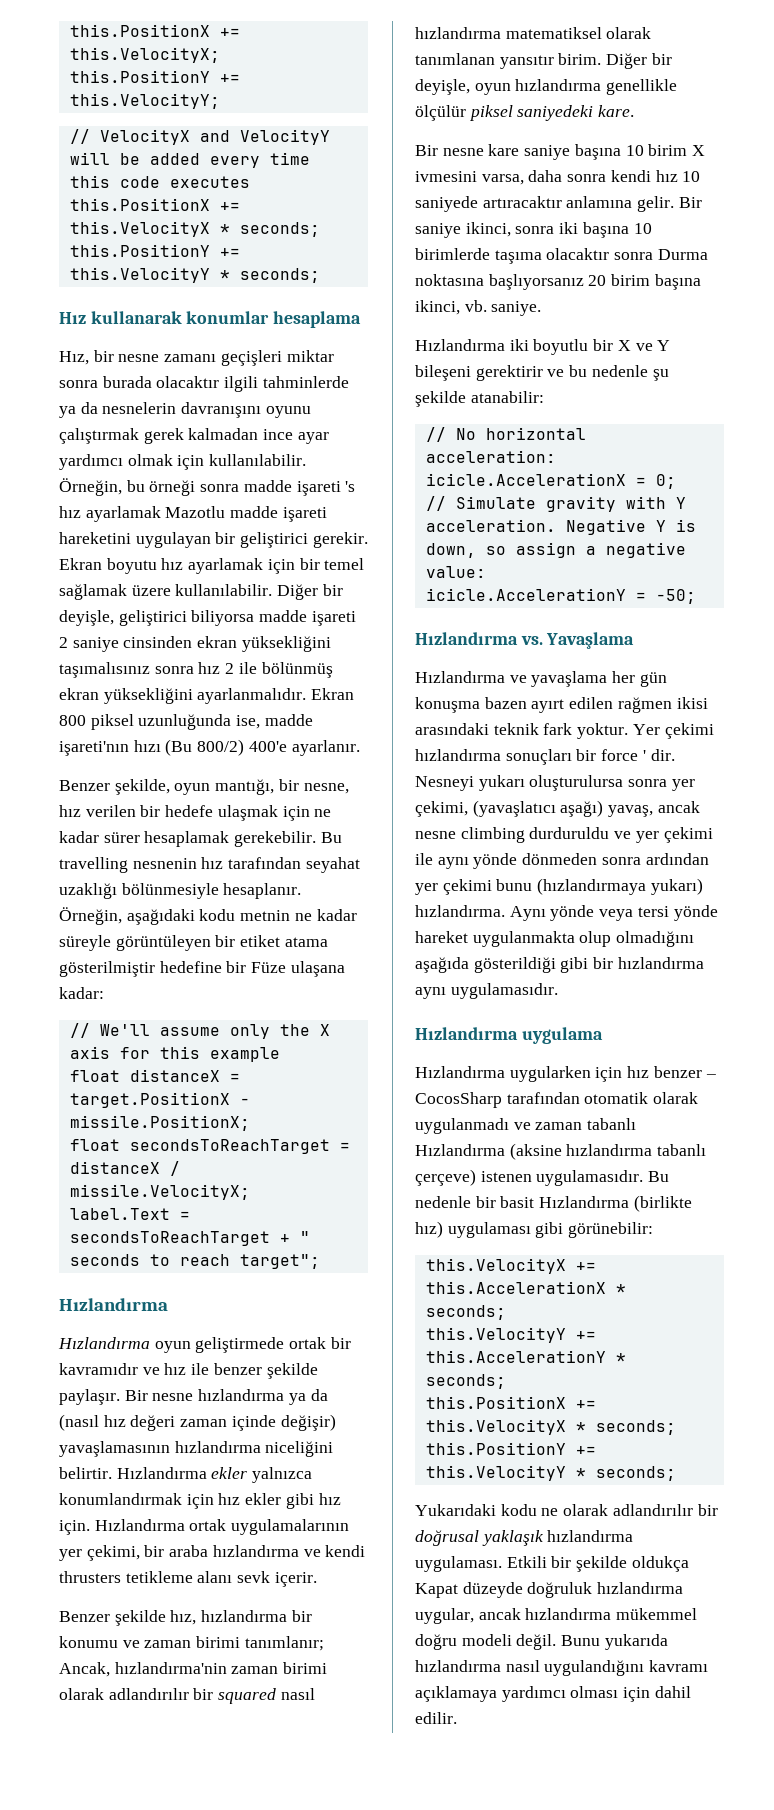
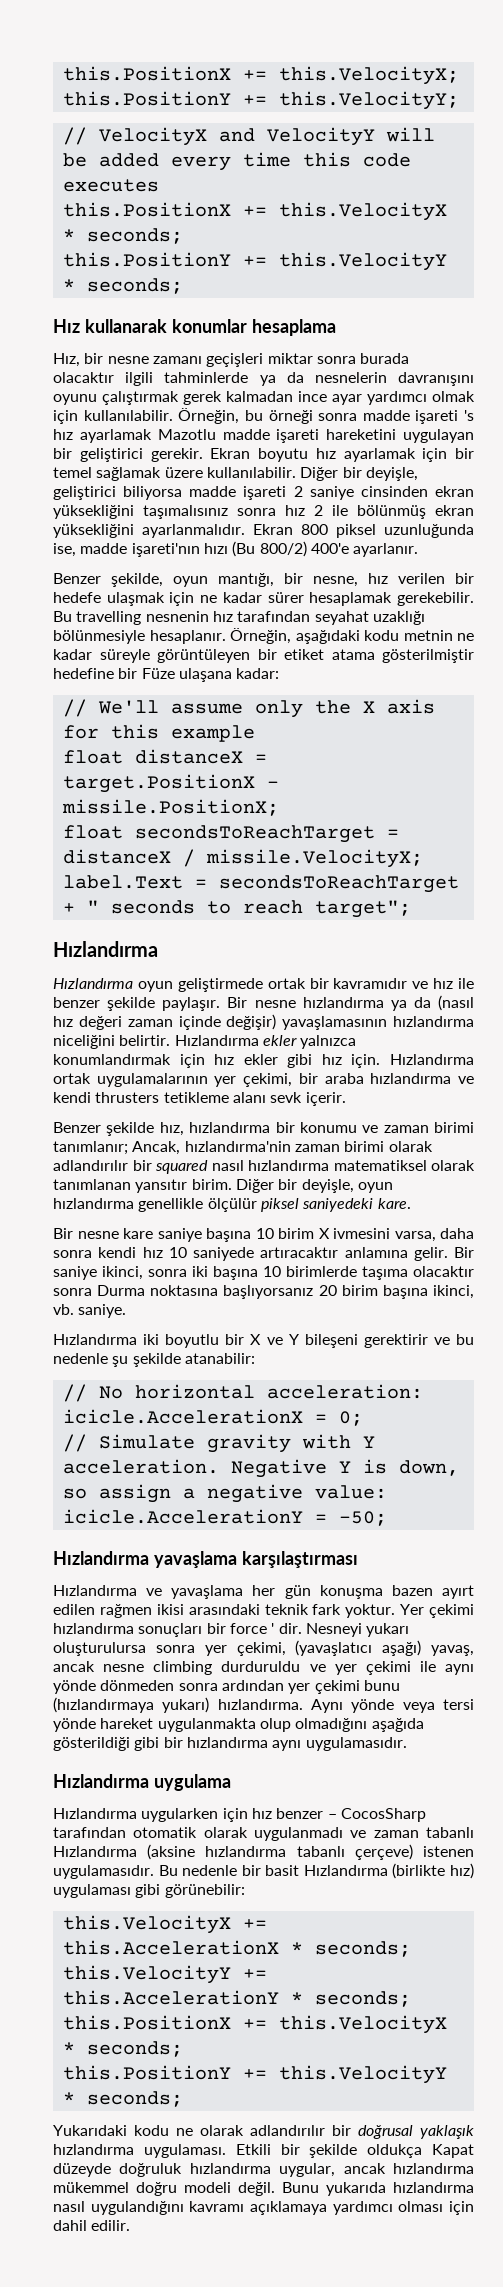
[520,632,635,649] vs. Yavaşlama -> [153,1551,358,1568] yavaşlama karşılaştırması

